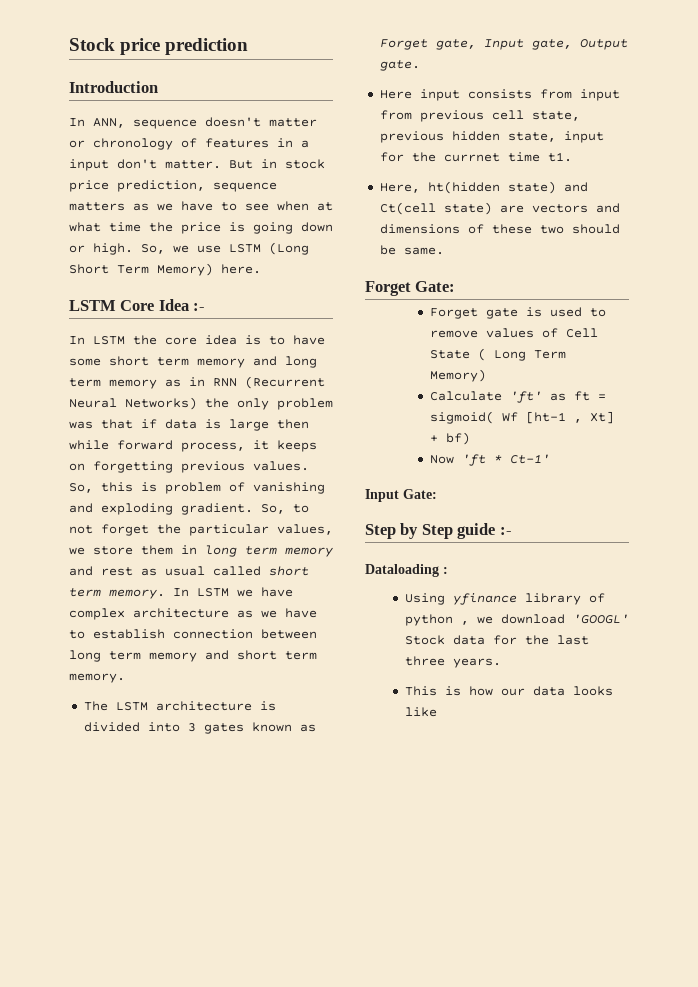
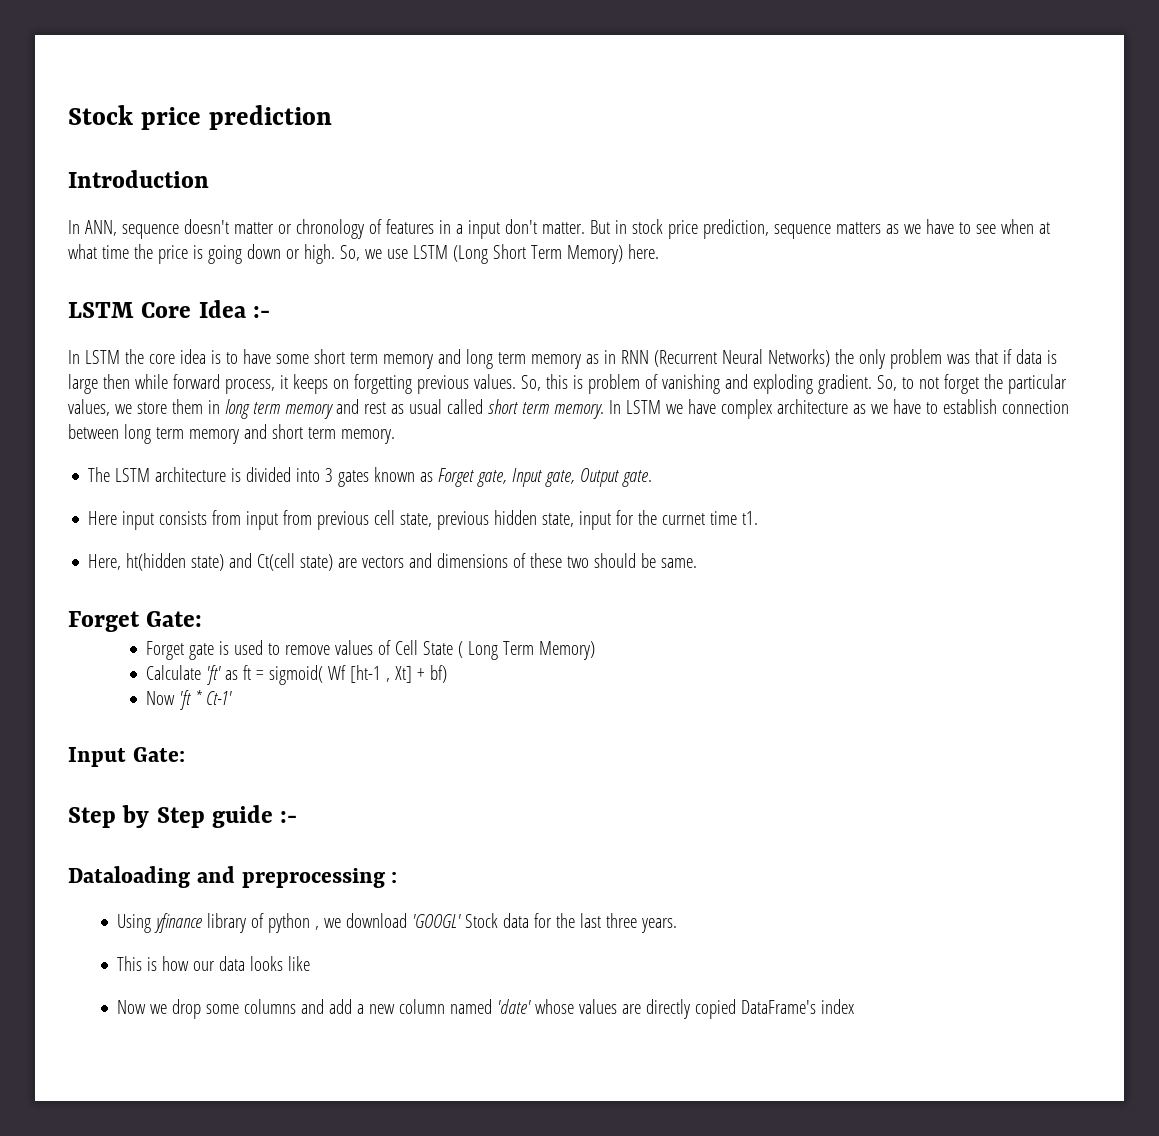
(439, 570) none -> [196,866,385,888] and preprocessing
(437, 712) none -> [117,999,855,1019] // Now we drop some columns and add a new column named 'date' whose values are directly copied DataFrame's index

